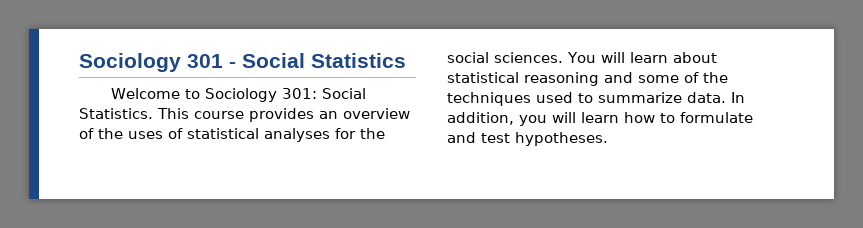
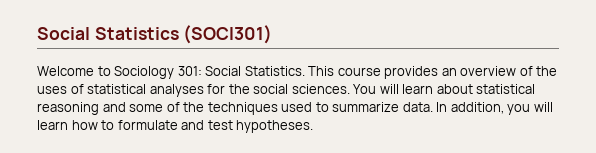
[79,53,236,72] Sociology 301 - -> (37, 33) none
(406, 60) none -> [183,25,273,44] (SOCI301)

